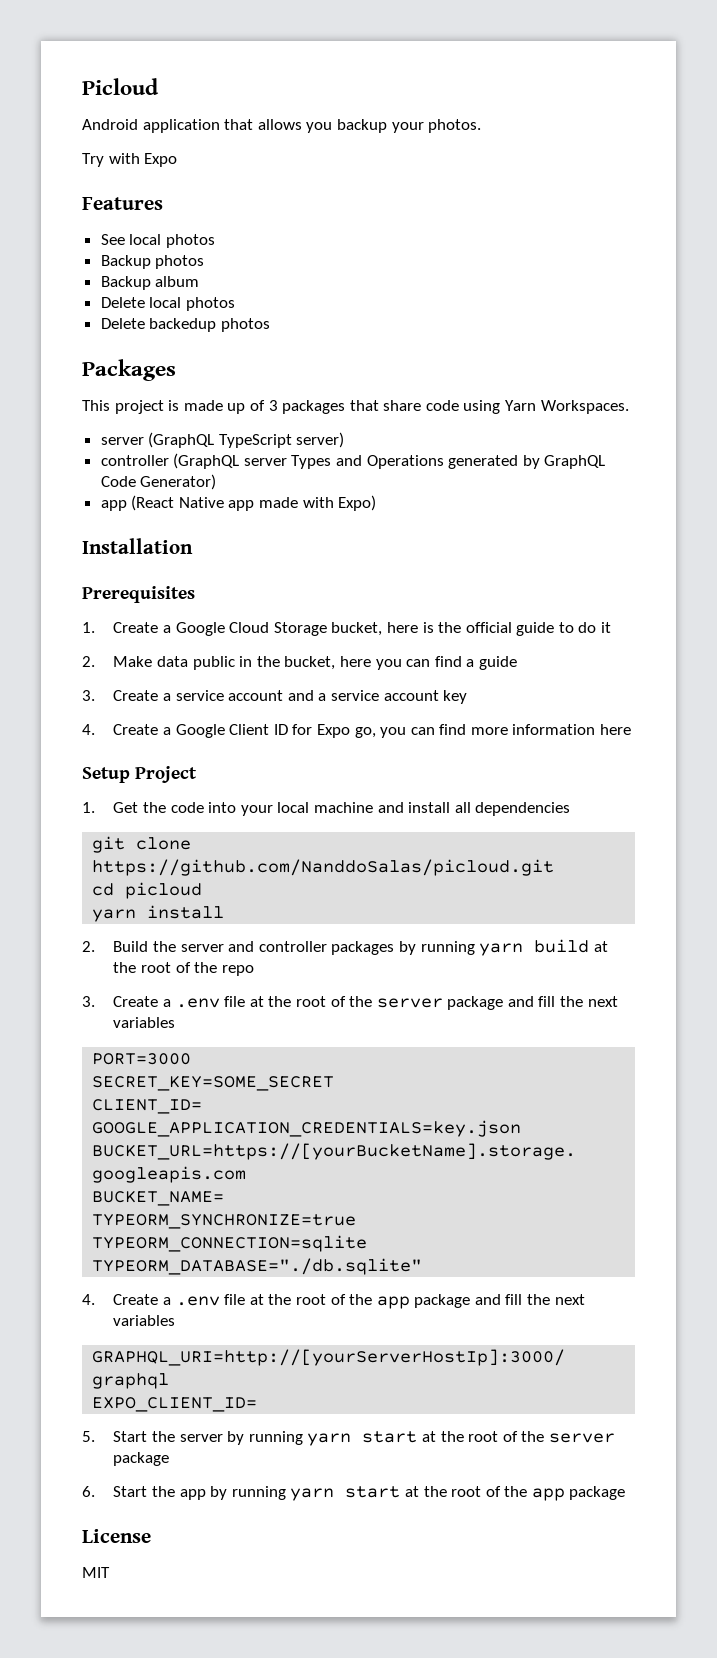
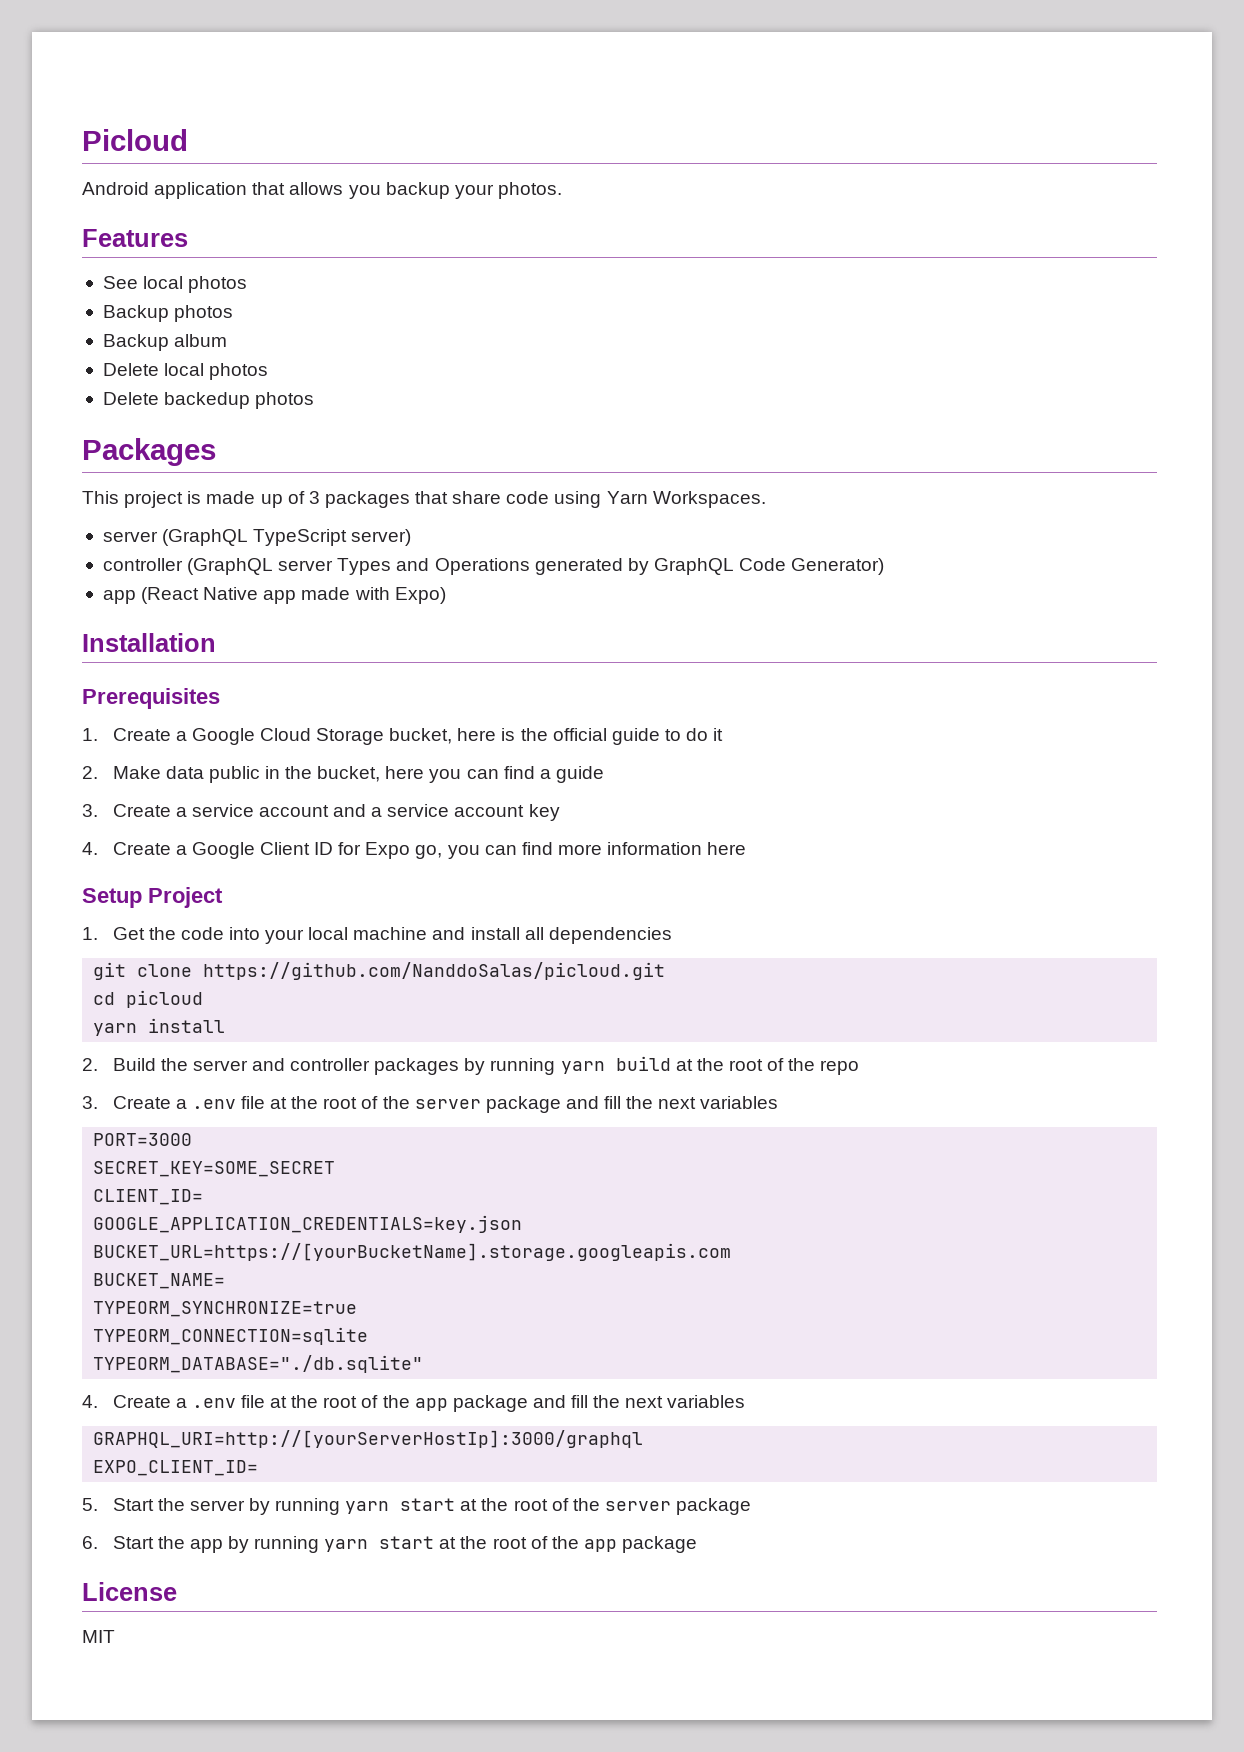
[82,153,178,167] // Try with Expo -> (562, 190) none

